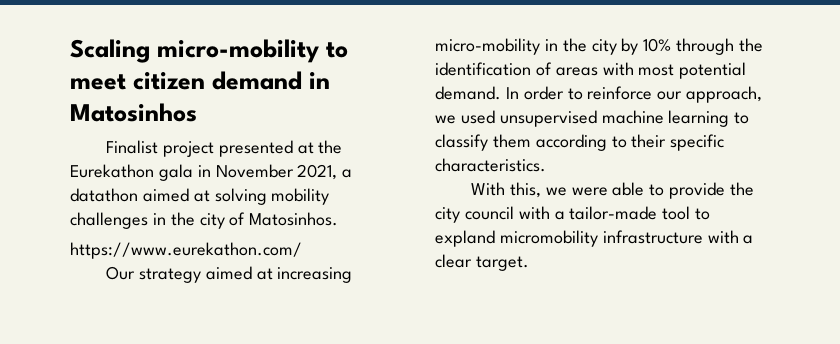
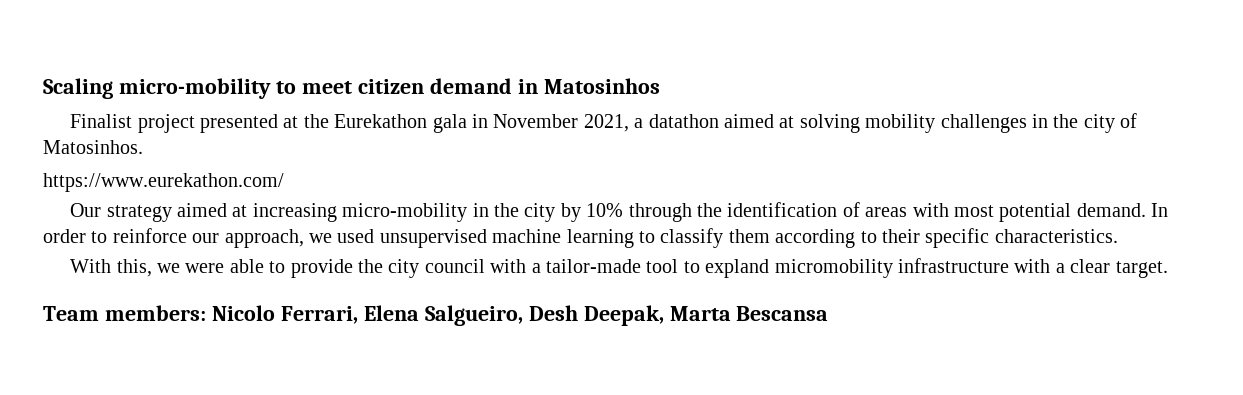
(529, 263) none -> [43,305,829,326] // Team members: Nicolo Ferrari, Elena Salgueiro, Desh Deepak, Marta Bescansa

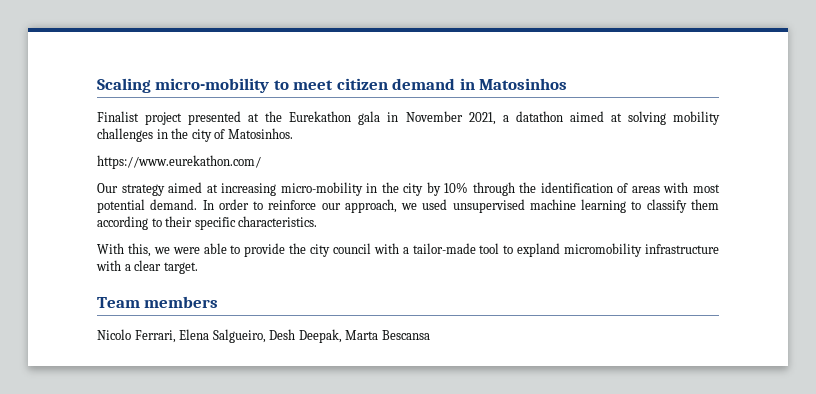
[104,305,206,321] members: -> [144,296,219,308] members //

